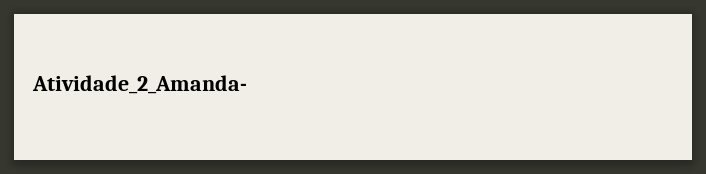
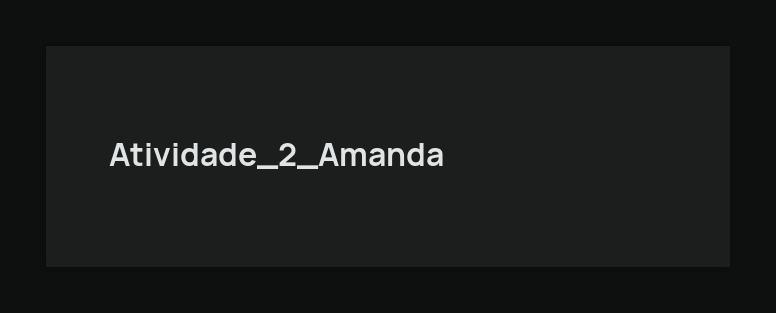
[32,75,247,94] Atividade_2_Amanda- -> [109,143,444,169] Atividade_2_Amanda

